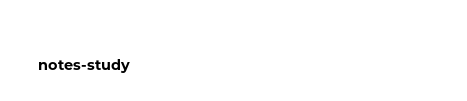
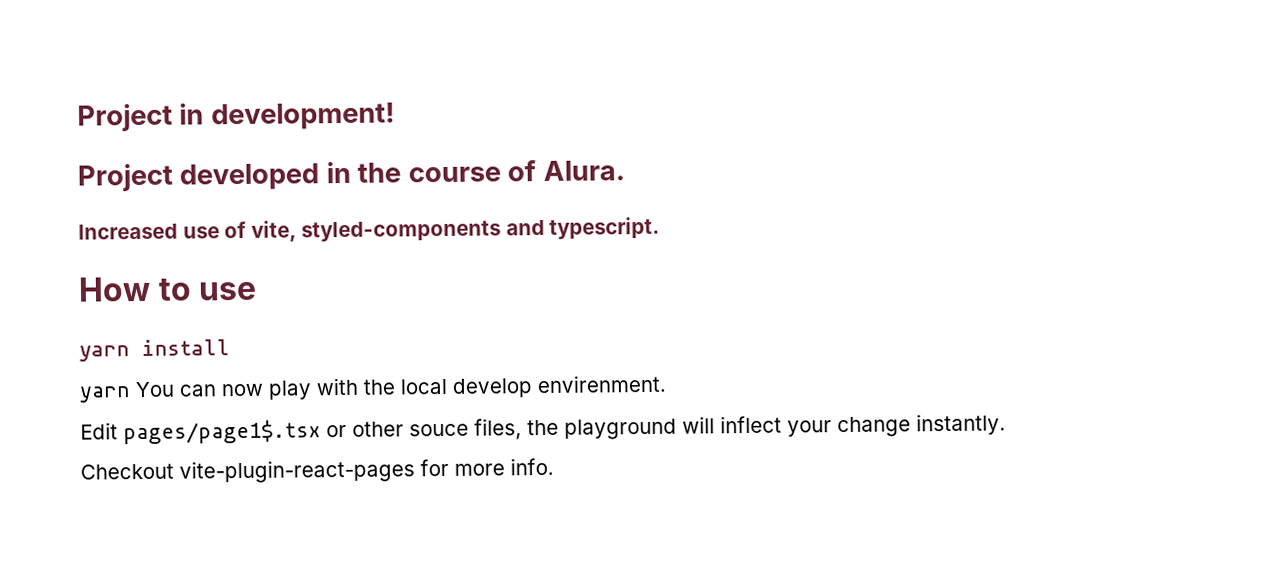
[38,59,130,73] notes-study -> [77,102,395,132] [77,160,625,192] [78,216,661,243] [78,276,258,302] [79,339,230,362] [79,374,666,403] [80,413,1006,445] [80,457,554,484] Project in development! // Project developed in the course of Alura. // Increased use of vite, styled-components and typescript. // How to use // yarn install // yarn You can now play with the local develop envirenment. // Edit pages/page1$.tsx or other souce files, the playground will inflect your change instantly. // Checkout vite-plugin-react-pages for more info.

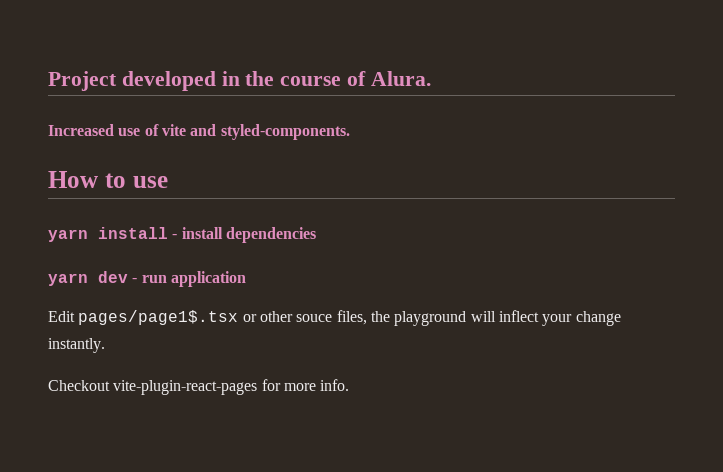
[77,102,395,132] [77,162,173,192] Project in development! // Project -> [48,71,117,91] Project
[250,216,661,243] vite, styled-components and typescript. -> [161,124,350,140] vite and styled-components.
[79,374,666,403] // yarn You can now play with the local develop envirenment. -> [172,227,316,243] [48,271,246,287] - install dependencies // yarn dev - run application

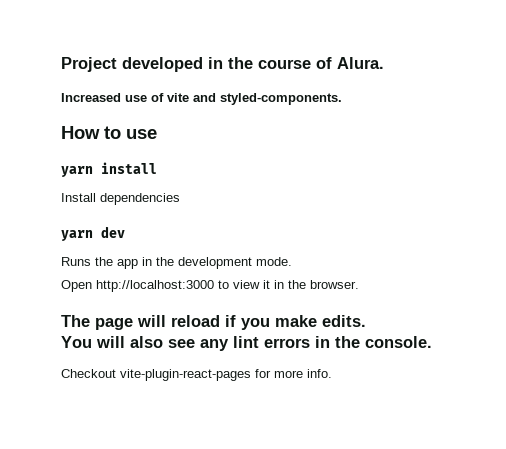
[172,227,223,239] - install -> [61,193,96,202] // Install
[132,271,246,287] [48,310,621,326] [48,338,105,353] - run application // Edit pages/page1$.tsx or other souce files, the playground will inflect your change instantly. -> [61,257,292,269] [61,280,359,292] [61,315,366,330] [61,336,432,351] // Runs the app in the development mode. // Open http://localhost:3000 to view it in the browser. // The page will reload if you make edits. // You will also see any lint errors in the console.

